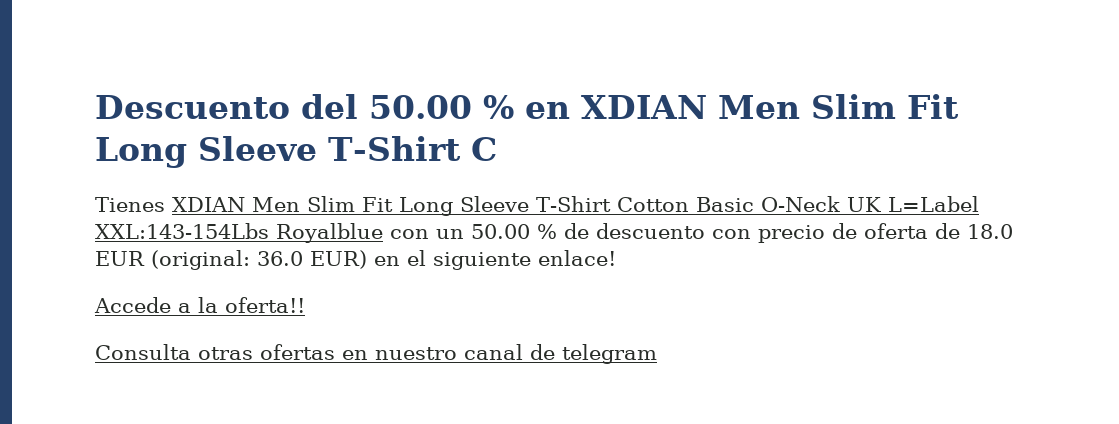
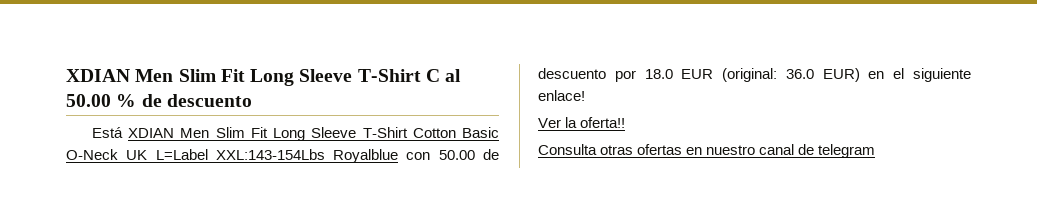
[95,94,570,119] Descuento del 50.00 % en -> (66, 75) none
[95,197,165,212] // Tienes -> [445,69,462,82] [66,94,252,107] [91,127,123,138] al 50.00 % de descuento // Está
[436,223,960,243] un 50.00 % de descuento con precio de oferta de -> [438,149,499,160] [538,68,636,82] 50.00 de descuento por
[94,297,191,313] Accede a -> [538,118,561,128] Ver

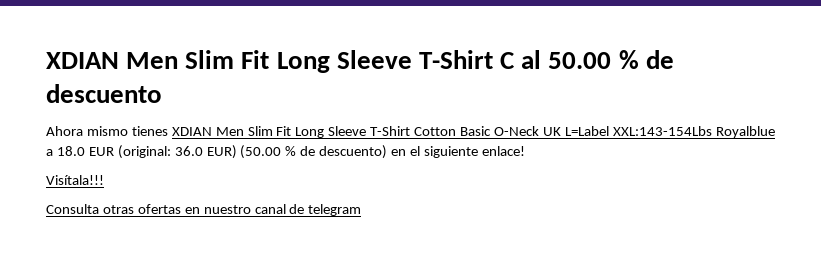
[91,127,123,138] Está -> [46,126,168,136] Ahora mismo tienes
[406,149,499,160] [538,68,636,82] con 50.00 de descuento por -> [46,149,53,156] a
(860, 75) none -> [240,145,388,159] (50.00 % de descuento)
[538,117,626,128] Ver la oferta!! -> [46,175,104,185] Visítala!!!

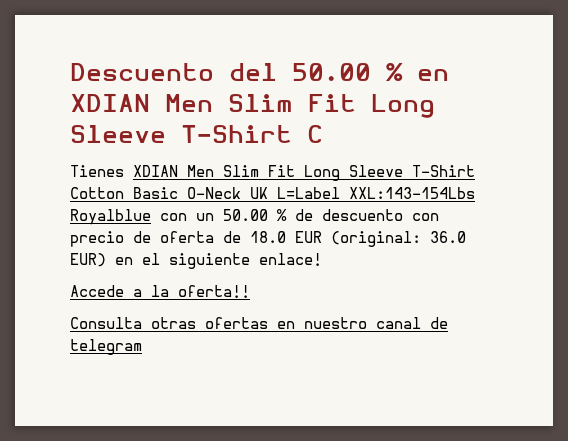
(46, 60) none -> [70,63,449,81] Descuento del 50.00 % en
[521,50,674,69] [46,84,162,103] [46,126,168,136] al 50.00 % de descuento // Ahora mismo tienes -> [70,165,124,177] // Tienes
[46,149,53,156] a -> [160,209,439,221] [70,231,241,247] con un 50.00 % de descuento con precio de oferta de
[240,145,388,159] (50.00 % de descuento) -> (106, 260) none
[46,175,104,185] Visítala!!! -> [70,285,250,298] Accede a la oferta!!

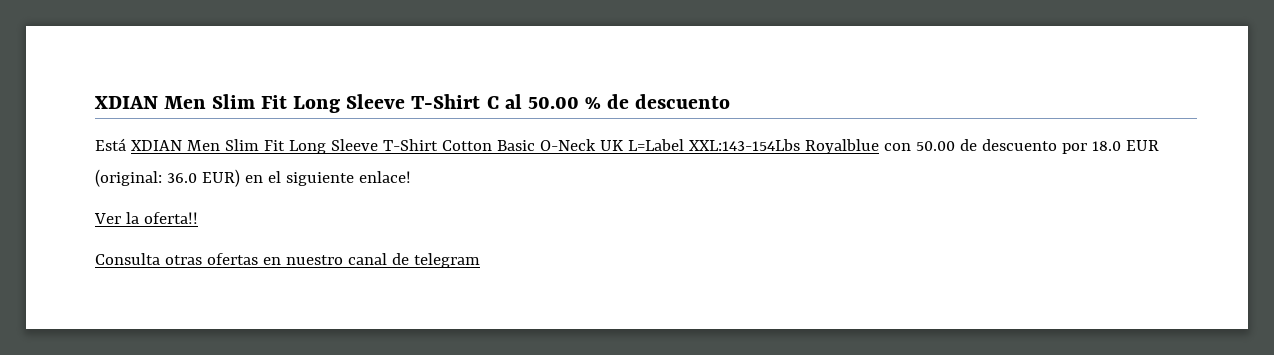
[70,63,449,81] Descuento del 50.00 % en -> (94, 102) none
[70,165,124,177] // Tienes -> [504,94,730,109] [95,138,126,151] al 50.00 % de descuento // Está
[196,209,439,221] [70,231,241,247] un 50.00 % de descuento con precio de oferta de -> [915,139,1087,154] 50.00 de descuento por
[70,285,142,297] Accede a -> [94,213,121,224] Ver

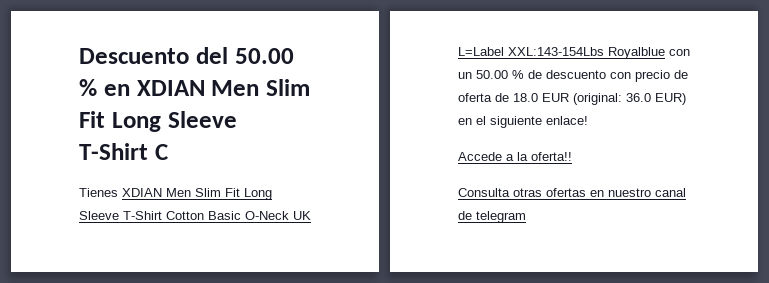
(94, 102) none -> [79,47,294,64] [79,79,130,96] Descuento del 50.00 % en
[504,94,730,109] [95,138,126,151] al 50.00 % de descuento // Está -> [79,188,118,197] // Tienes
[915,139,1087,154] 50.00 de descuento por -> [458,70,688,82] [458,93,509,102] un 50.00 % de descuento con precio de oferta de
[94,213,121,224] Ver -> [458,152,514,161] Accede a

